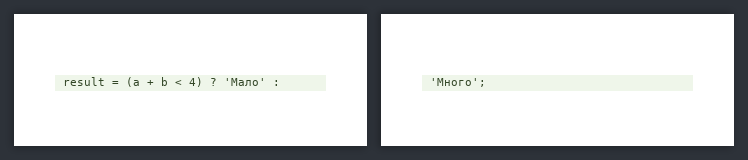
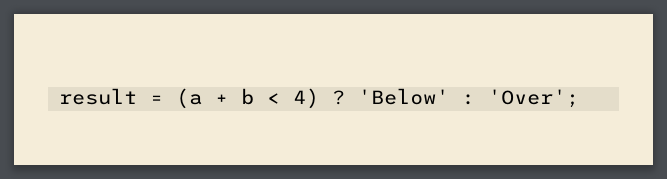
[223,78,486,87] 'Мало' : 'Много'; -> [357,88,579,108] 'Below' : 'Over';

